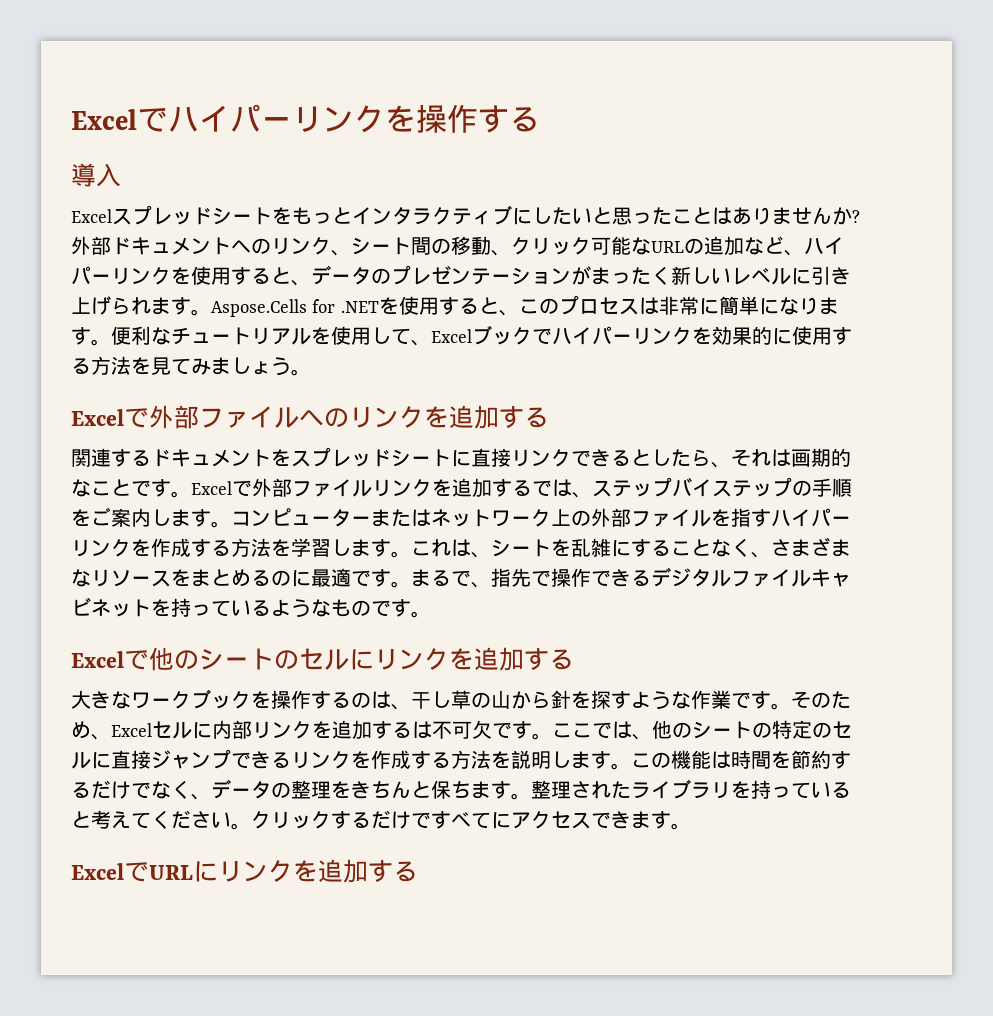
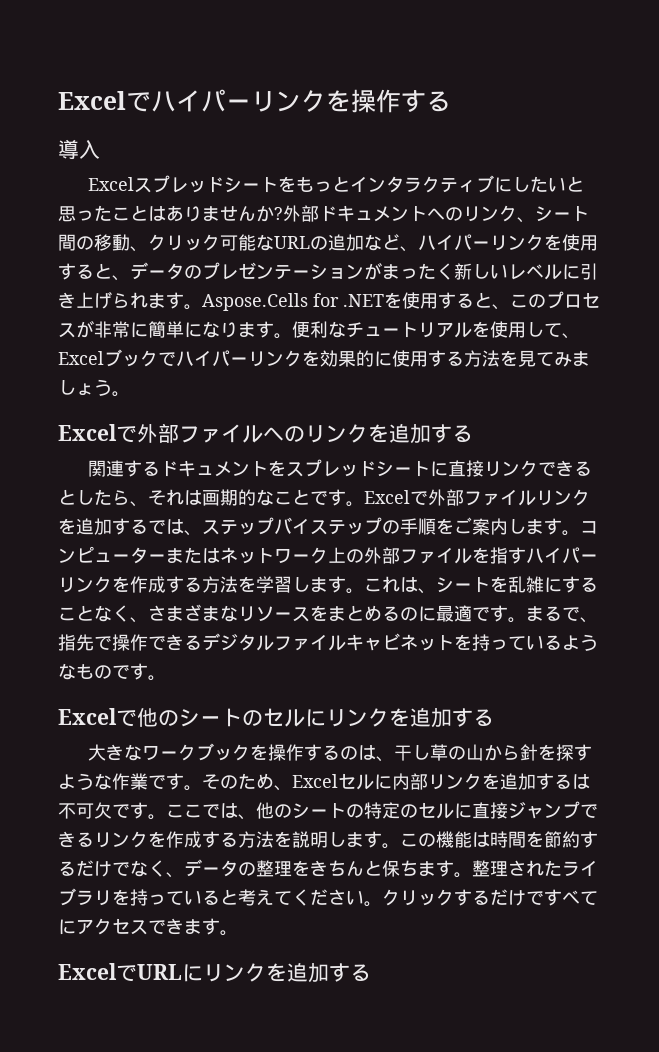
[638,297,659,315] は -> [76,320,94,338] が

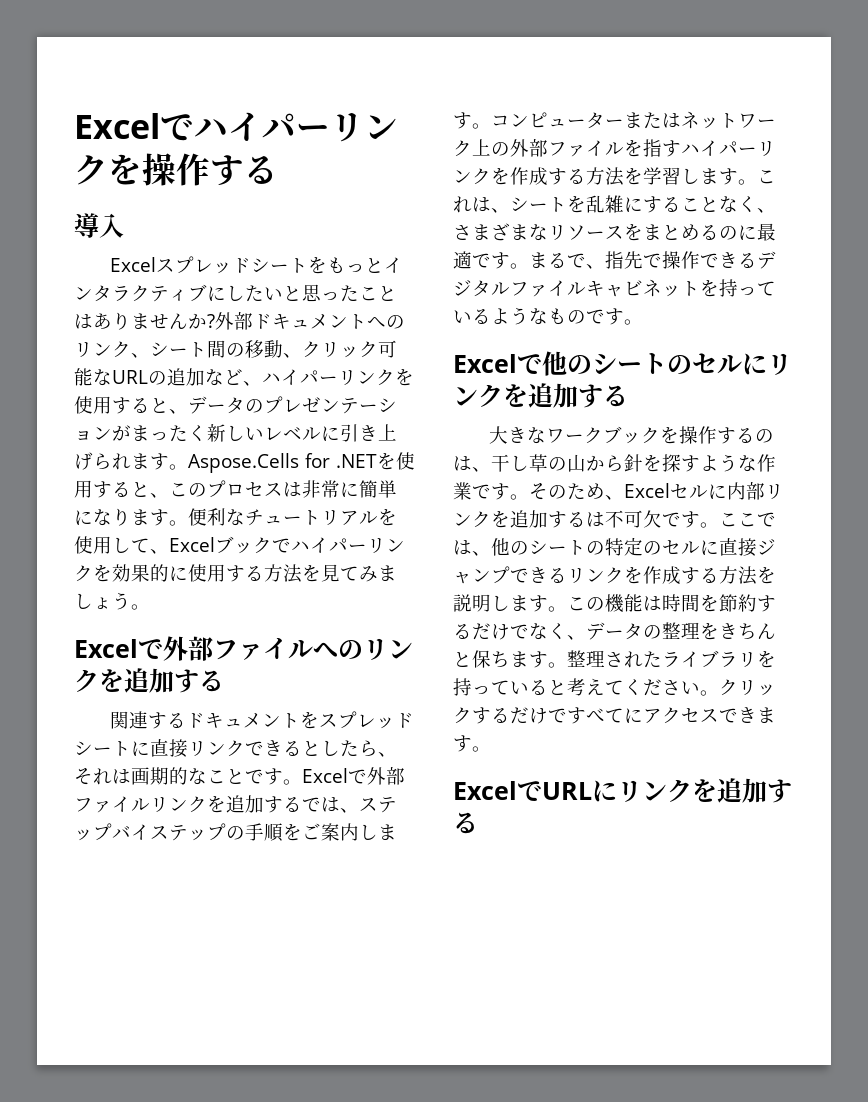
[76,320,94,338] が -> [283,482,302,497] は

